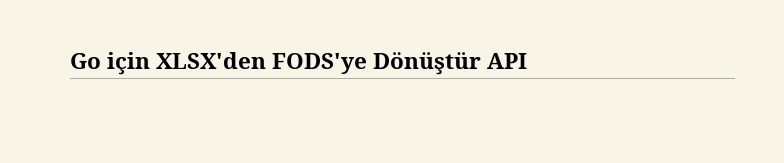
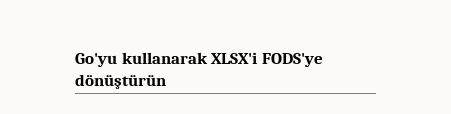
[70,52,528,75] Go için XLSX'den FODS'ye Dönüştür API -> [75,52,323,67] [75,74,166,89] Go'yu kullanarak XLSX'i FODS'ye dönüştürün

